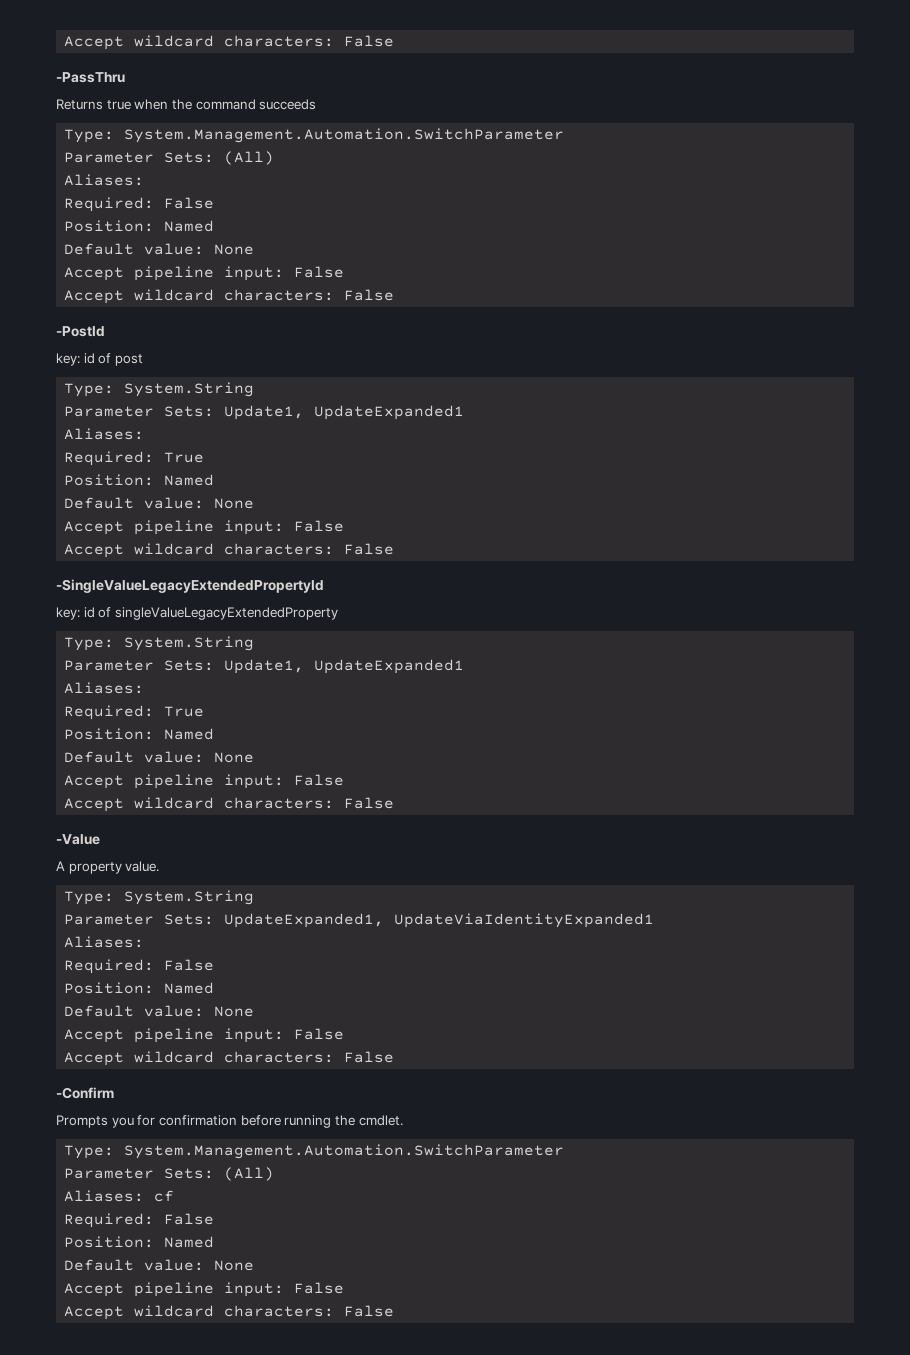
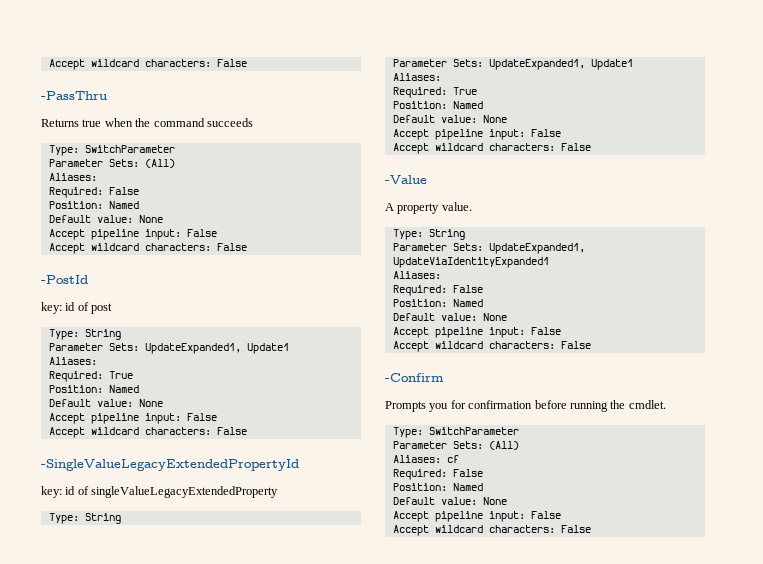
[124,128,565,143] System.Management.Automation.SwitchParameter -> [84,145,175,153] SwitchParameter
[124,382,255,397] [64,405,465,420] System.String // Parameter Sets: Update1, UpdateExpanded1 -> [84,329,121,340] [48,343,289,354] String // Parameter Sets: UpdateExpanded1, Update1
[124,636,255,651] [64,659,465,674] System.String // Parameter Sets: Update1, UpdateExpanded1 -> [84,513,121,524] [392,59,633,70] String // Parameter Sets: UpdateExpanded1, Update1
[124,890,255,905] System.String -> [428,229,465,240] String
[124,1144,565,1159] System.Management.Automation.SwitchParameter -> [428,427,519,435] SwitchParameter

